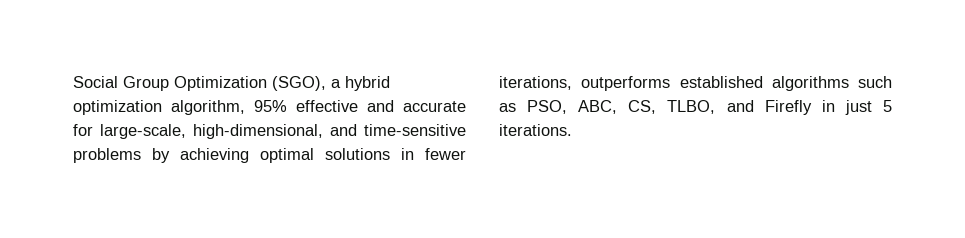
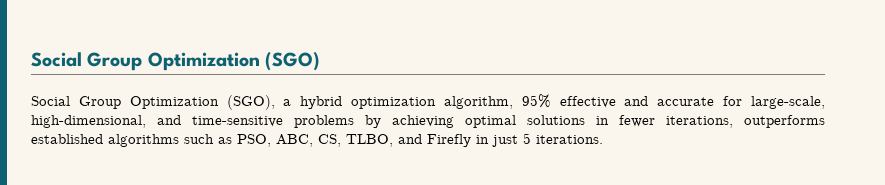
[73,76,267,91] Social Group Optimization -> [31,52,321,71] [31,96,219,109] Social Group Optimization (SGO) // Social Group Optimization

